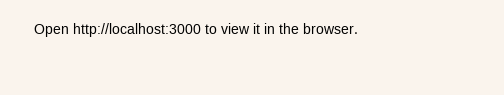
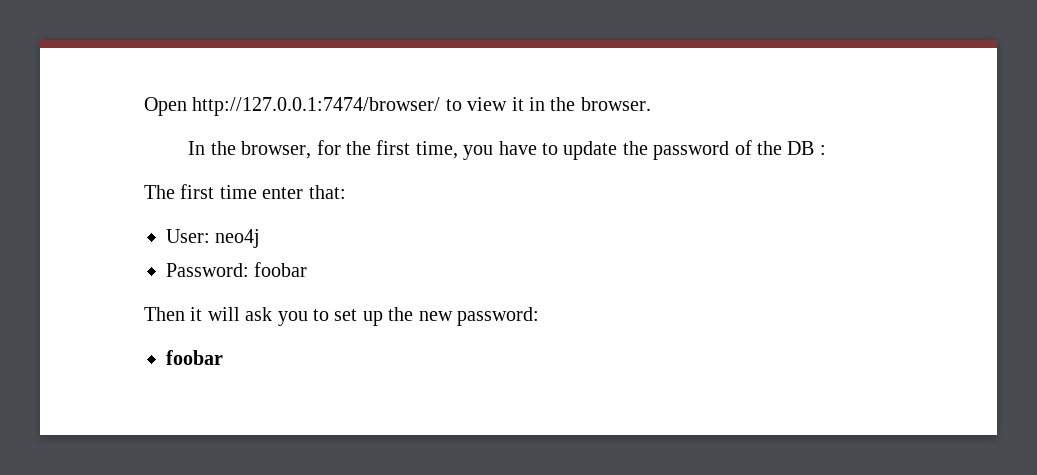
[73,23,201,37] http://localhost:3000 -> [192,97,441,116] http://127.0.0.1:7474/browser/
(358, 28) none -> [188,140,826,160] [144,184,346,199] [166,229,261,248] [166,262,308,277] [144,307,539,326] [166,350,223,365] // In the browser, for the first time, you have to update the password of the DB : // The first time enter that: // User: neo4j // Password: foobar // Then it will ask you to set up the new password: // foobar

